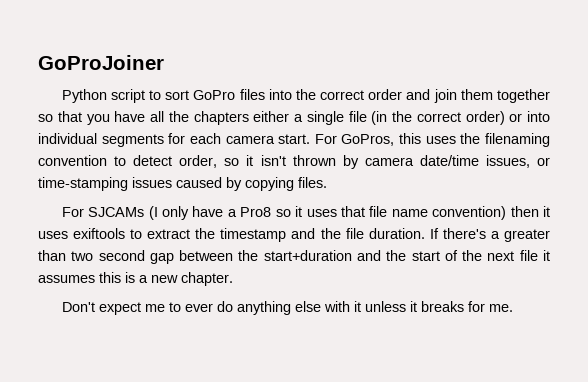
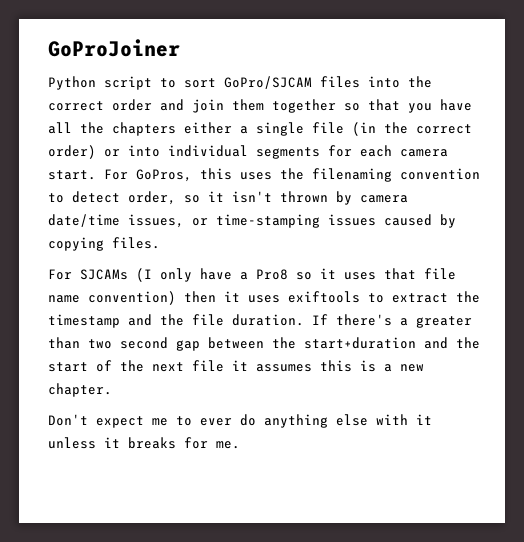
[193,90,236,100] GoPro -> [224,76,312,89] GoPro/SJCAM

